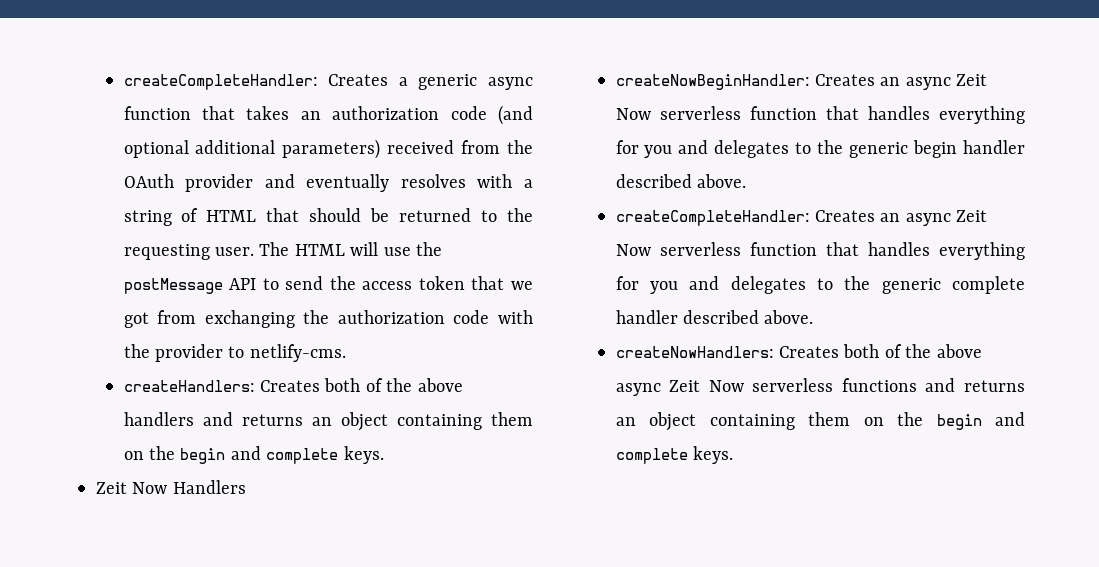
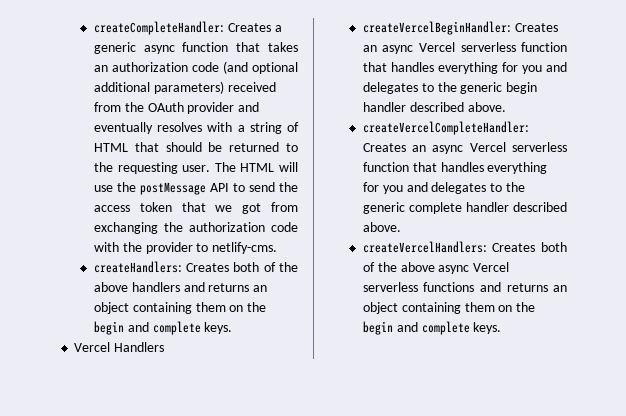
[96,482,168,494] Zeit Now -> [74,342,111,352] Vercel
[615,74,988,90] [615,108,651,120] createNowBeginHandler: Creates an async Zeit Now -> [362,21,558,35] [362,42,455,54] createVercelBeginHandler: Creates an async Vercel
[615,210,988,226] [615,244,651,256] createCompleteHandler: Creates an async Zeit Now -> [362,121,529,135] [362,142,506,154] createVercelCompleteHandler: Creates an async Vercel
[615,346,774,358] createNowHandlers: -> [362,241,487,253] createVercelHandlers:
[669,380,744,392] Zeit Now -> [473,262,510,272] Vercel

